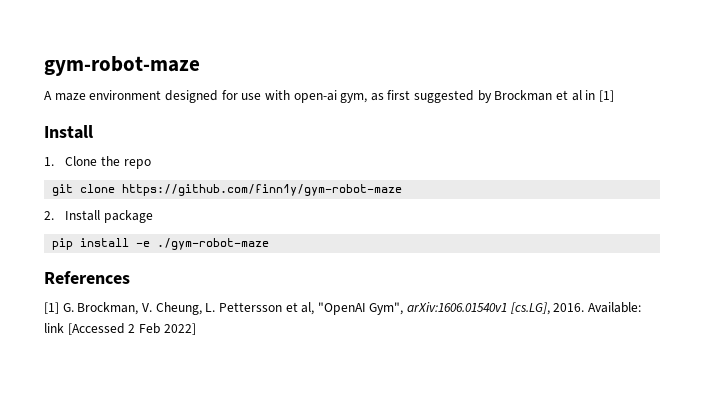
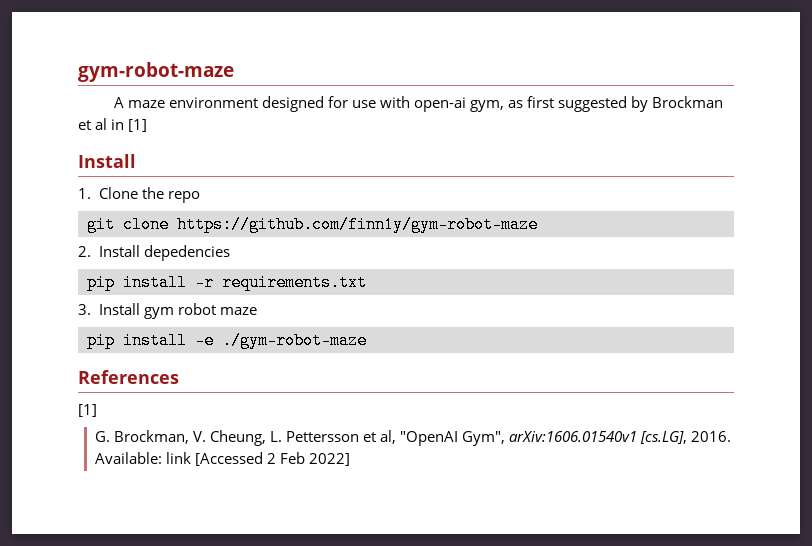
[103,210,153,223] package -> [143,245,230,261] [87,274,367,291] [78,303,257,319] depedencies // pip install -r requirements.txt // 3. Install gym robot maze
(59, 308) none -> (97, 410) //

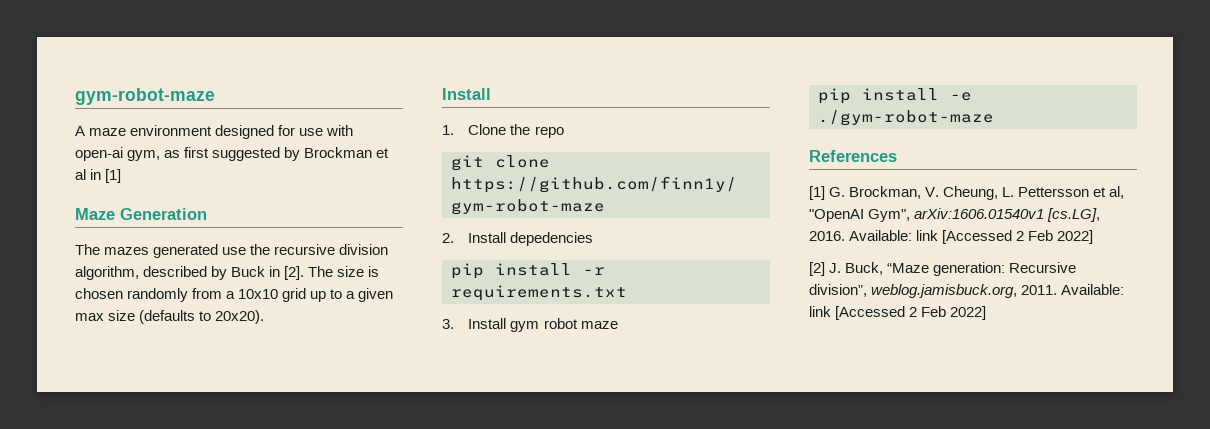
(148, 125) none -> [75,208,207,220] [75,244,389,258] [75,266,380,280] [75,288,394,302] [75,310,265,324] // Maze Generation // The mazes generated use the recursive division algorithm, described by Buck in [2]. The size is chosen randomly from a 10x10 grid up to a given max size (defaults to 20x20).
(97, 410) // -> (825, 193) none
(351, 459) none -> [809,262,1077,276] [809,284,1125,298] [809,306,987,320] // [2] J. Buck, “Maze generation: Recursive division”, weblog.jamisbuck.org, 2011. Available: link [Accessed 2 Feb 2022]

